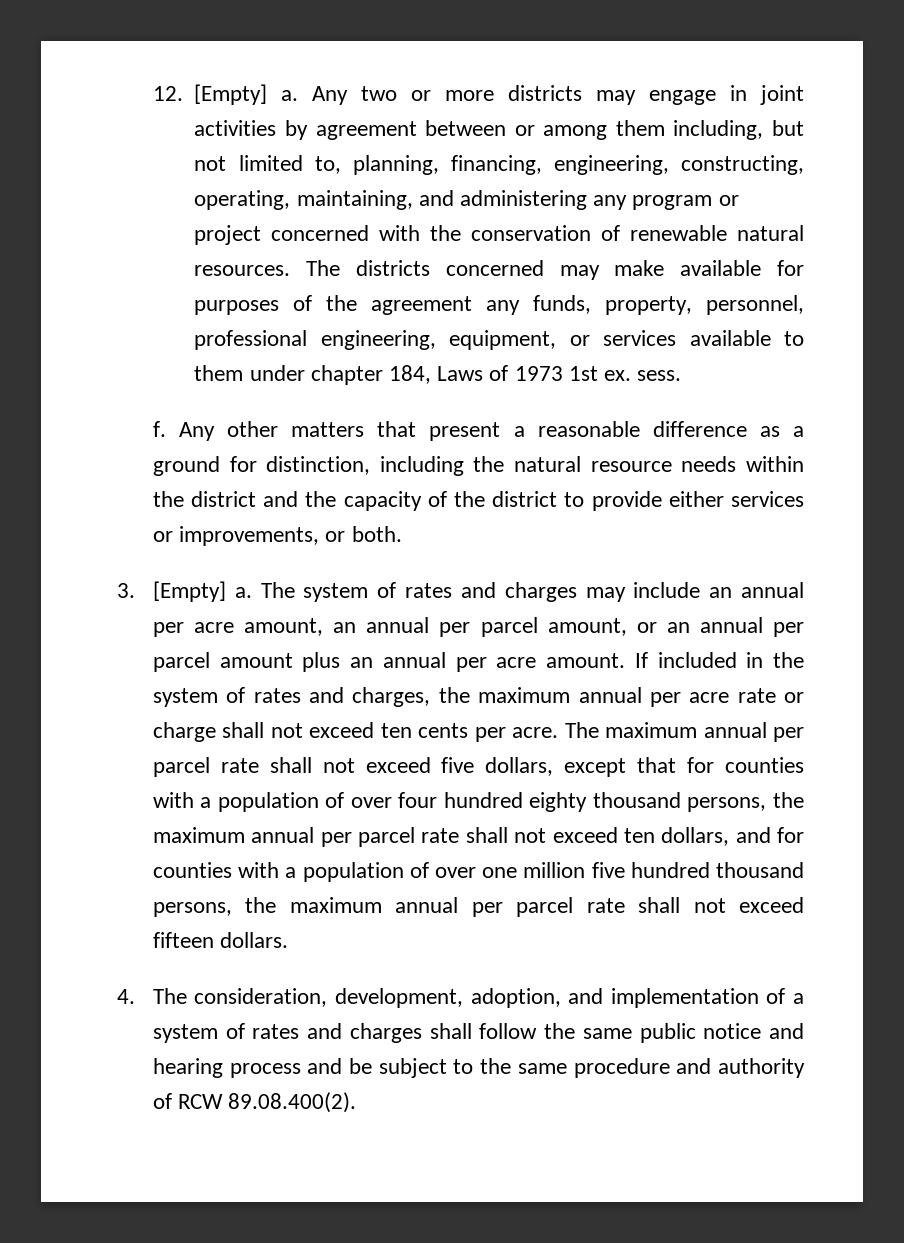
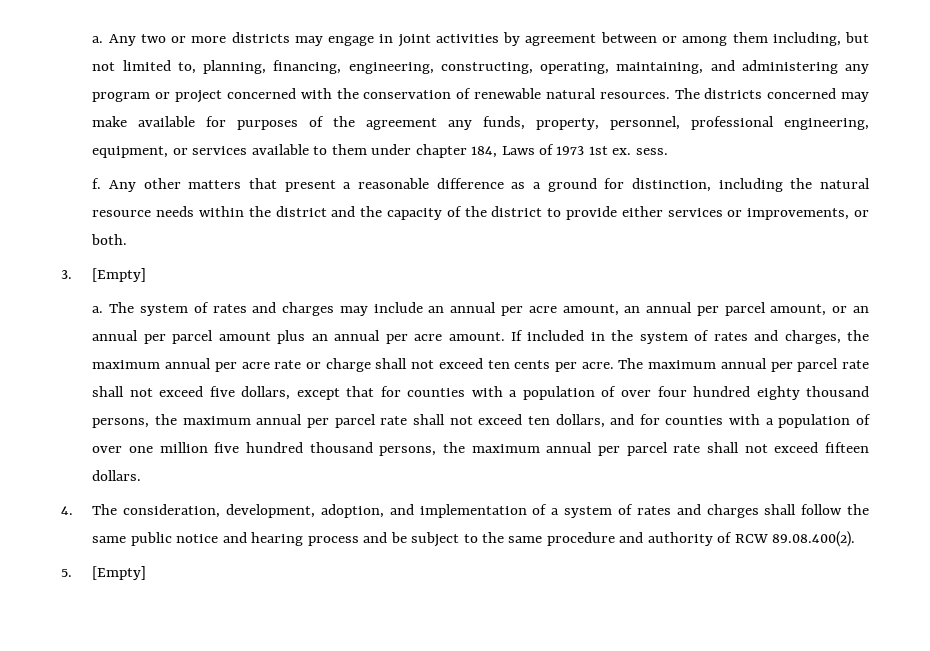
[152,84,268,105] 12. [Empty] -> (92, 39) none
(226, 591) none -> (147, 275) //
(357, 1102) none -> [61,566,147,580] // 5. [Empty]

